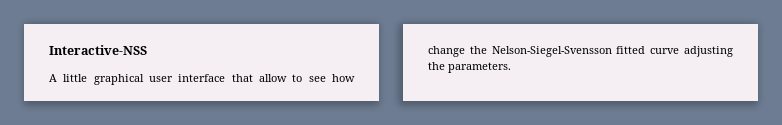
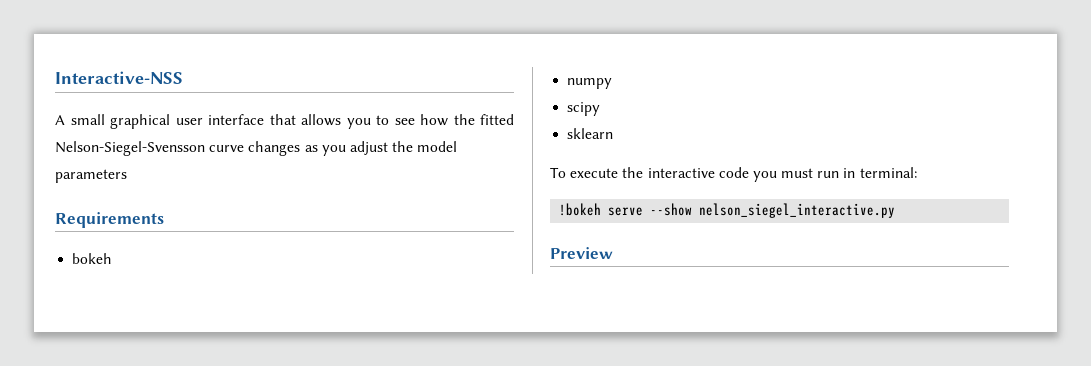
[63,74,88,82] little -> [70,114,105,125] small
[259,74,287,82] allow -> [301,114,371,129] allows you
[428,46,733,57] [428,62,511,73] change the Nelson-Siegel-Svensson fitted curve adjusting the parameters. -> [453,114,514,125] [55,141,458,156] [55,169,127,183] [55,212,164,228] [72,253,113,264] [567,78,613,89] [567,102,601,116] [567,128,614,139] [550,167,917,182] [559,203,896,218] [550,247,613,259] the fitted Nelson-Siegel-Svensson curve changes as you adjust the model parameters // Requirements // bokeh // numpy // scipy // sklearn // To execute the interactive code you must run in terminal: // !bokeh serve --show nelson_siegel_interactive.py // Preview

